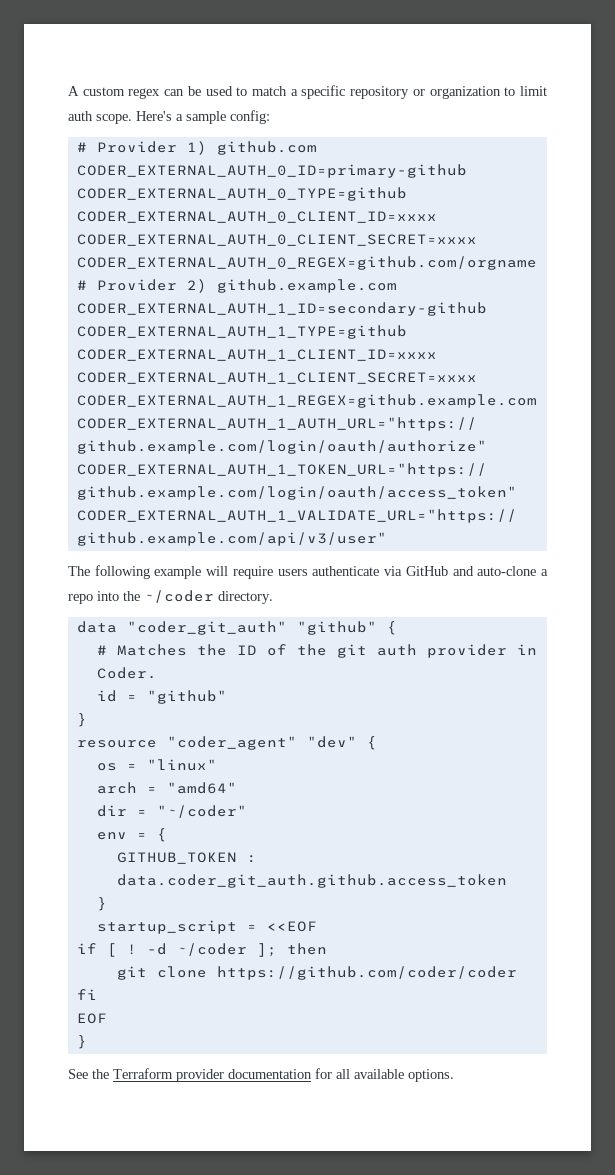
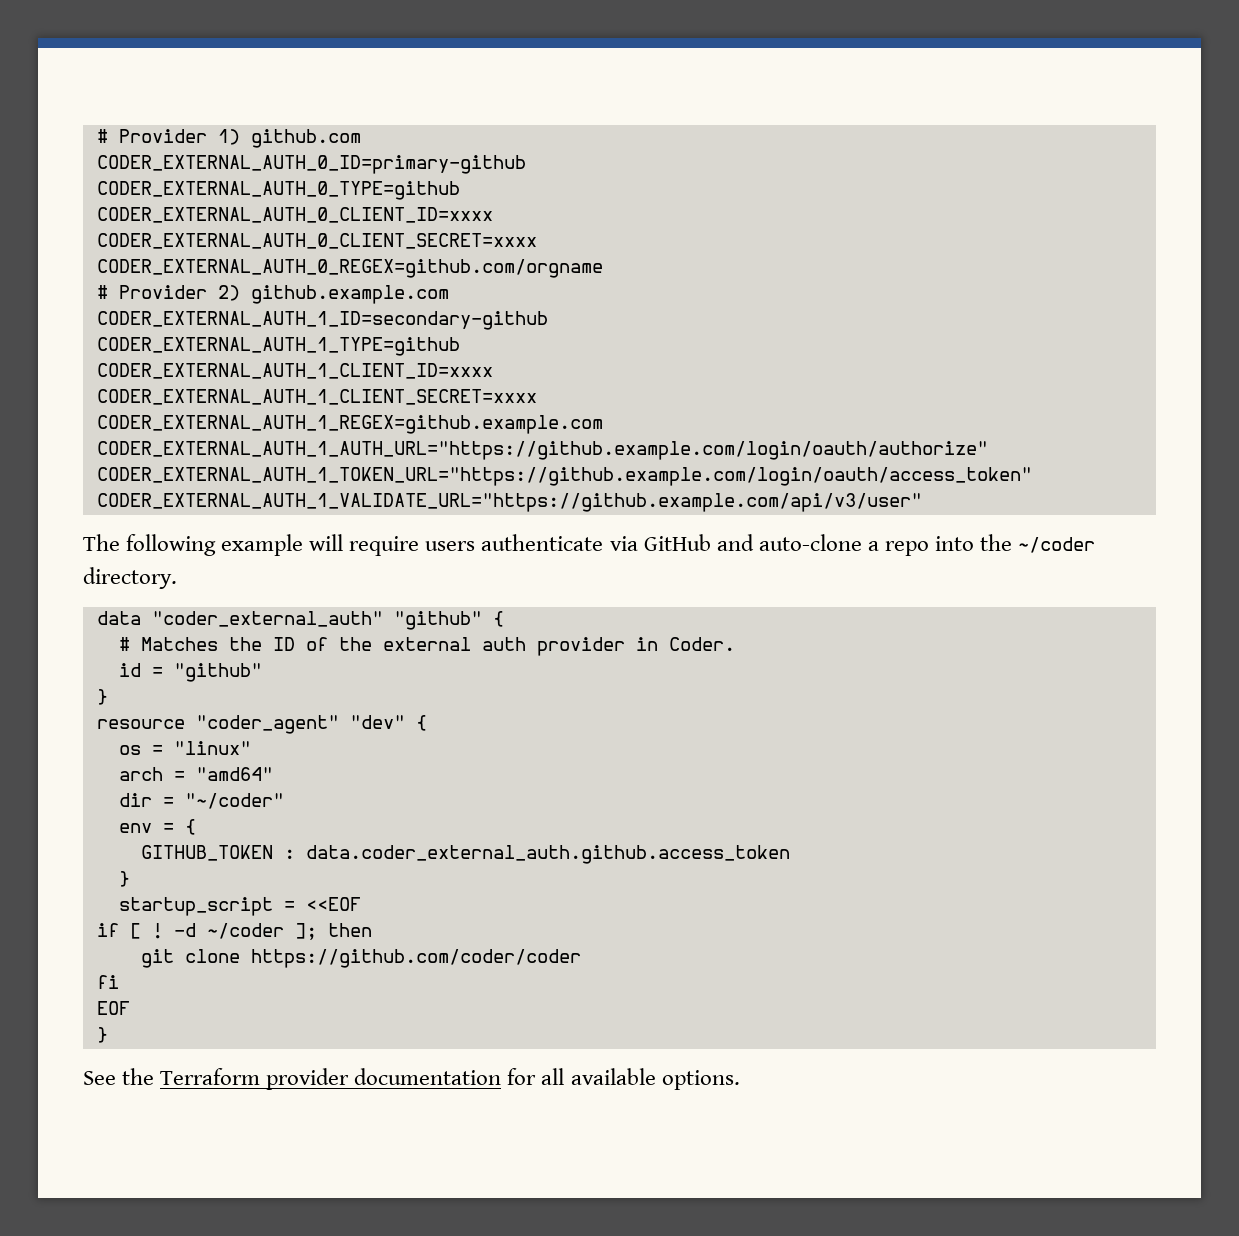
[68,85,547,99] [68,110,270,124] A custom regex can be used to match a specific repository or organization to limit auth scope. Here's a sample config: // -> (96, 136) none
[126,621,287,635] "coder_git_auth" -> [151,611,383,627] "coder_external_auth"
[336,644,367,658] git -> [382,637,471,651] external
[116,874,507,888] data.coder_git_auth.github.access_token -> [305,845,790,864] data.coder_external_auth.github.access_token

